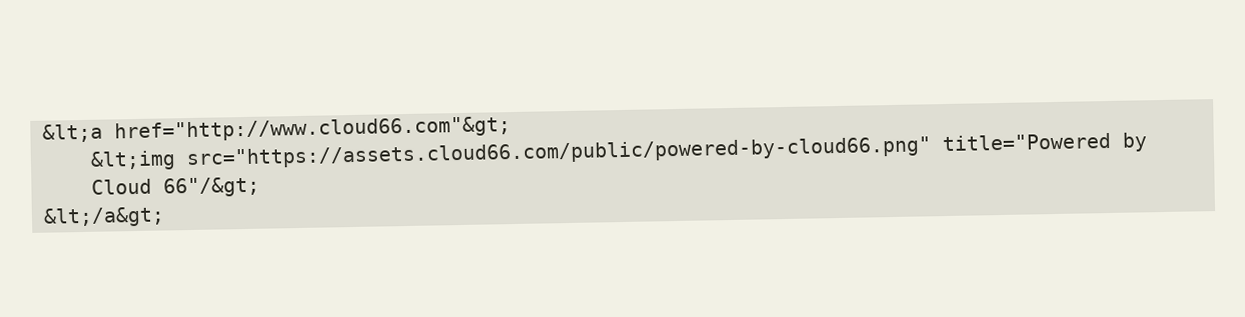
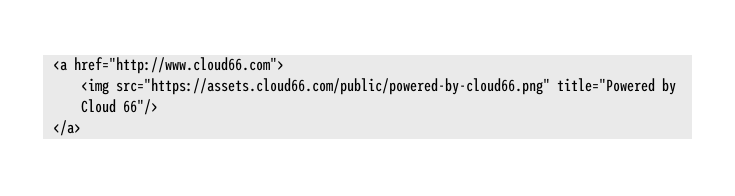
[42,116,512,143] [90,150,177,171] &lt;a href="http://www.cloud66.com"&gt; // &lt;img -> [52,57,284,74] [80,78,109,95] <a href="http://www.cloud66.com"> // <img
[163,176,261,198] [43,206,166,228] 66"/&gt; // &lt;/a&gt; -> [122,99,158,115] [52,120,81,136] 66"/> // </a>

